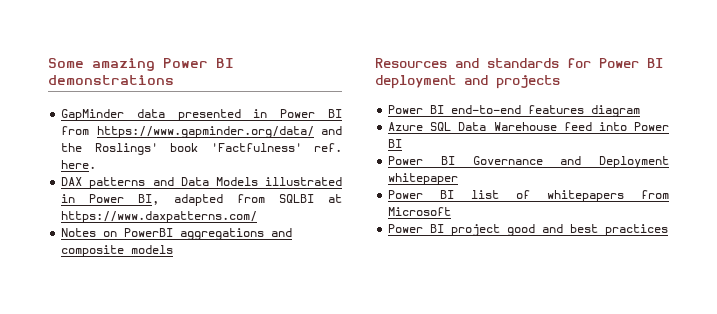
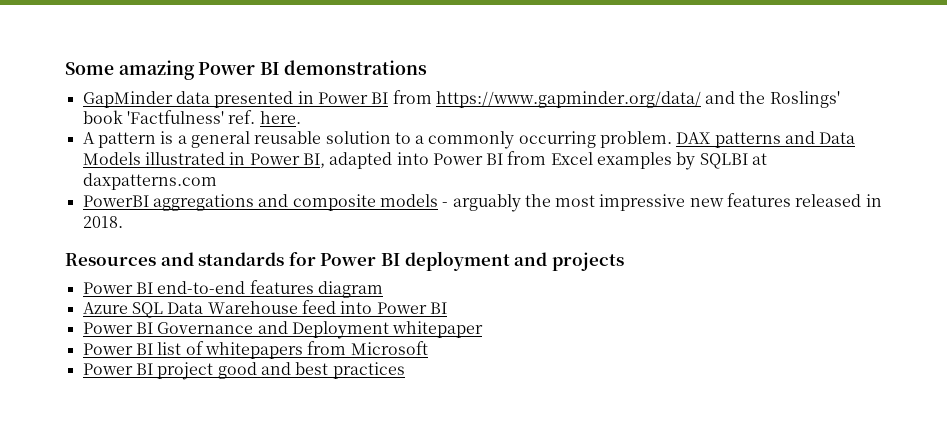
(97, 164) none -> [82,131,673,149] A pattern is a general reusable solution to a commonly occurring problem.
[236,194,342,203] [61,211,258,223] [61,228,118,237] from SQLBI at https://www.daxpatterns.com/ // Notes on -> [396,151,768,170] [82,173,217,190] into Power BI from Excel examples by SQLBI at daxpatterns.com //
(174, 249) none -> [442,193,882,212] [82,216,123,228] - arguably the most impressive new features released in 2018.

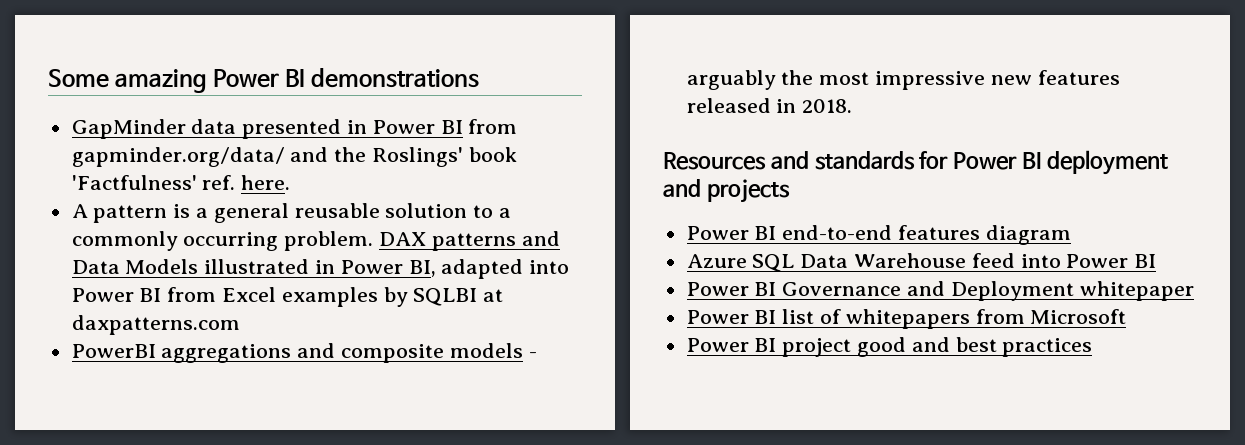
[435,91,701,108] https://www.gapminder.org/data/ -> [71,147,285,167] gapminder.org/data/

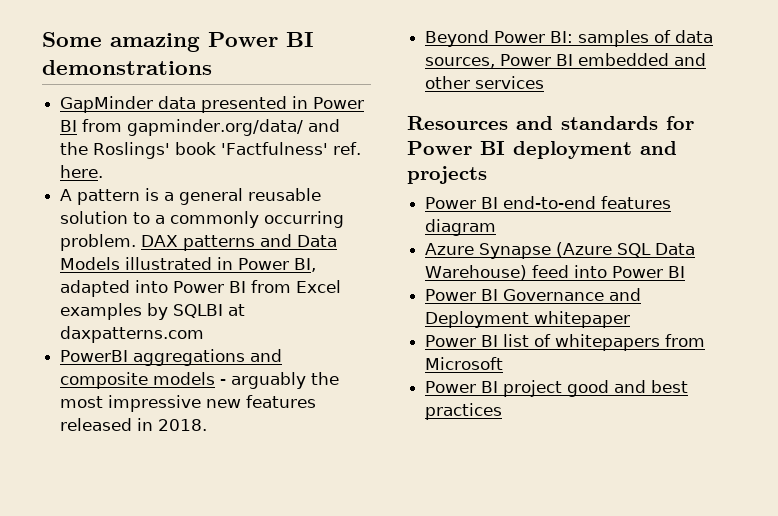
(853, 106) none -> [425,30,714,47] [425,53,707,68] [425,76,545,89] // Beyond Power BI: samples of data sources, Power BI embedded and other services
(747, 261) none -> [479,242,613,259] Synapse (Azure
[854,253,967,268] Warehouse -> [425,265,528,280] Warehouse)

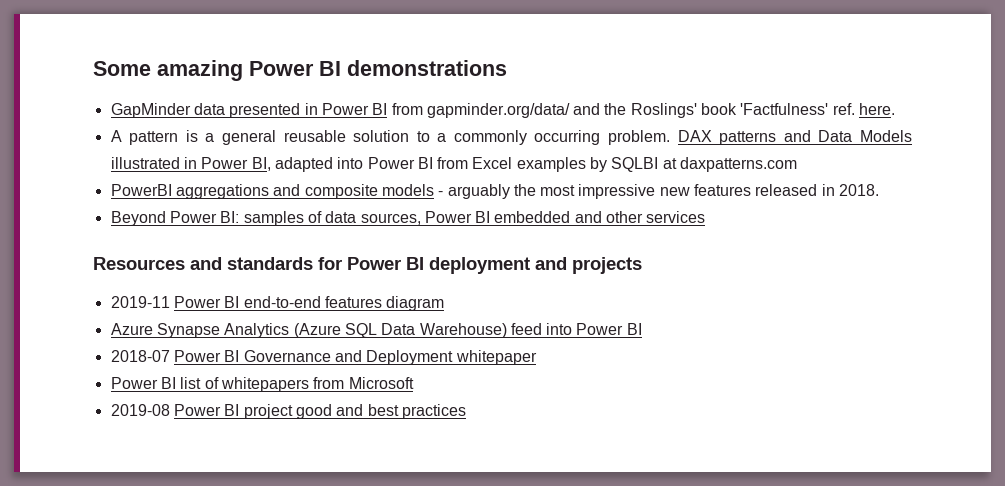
(487, 175) none -> [110,296,170,308] 2019-11
(552, 251) none -> [224,323,290,338] Analytics
(686, 272) none -> [110,350,170,362] 2018-07
(504, 363) none -> [110,404,170,416] 2019-08

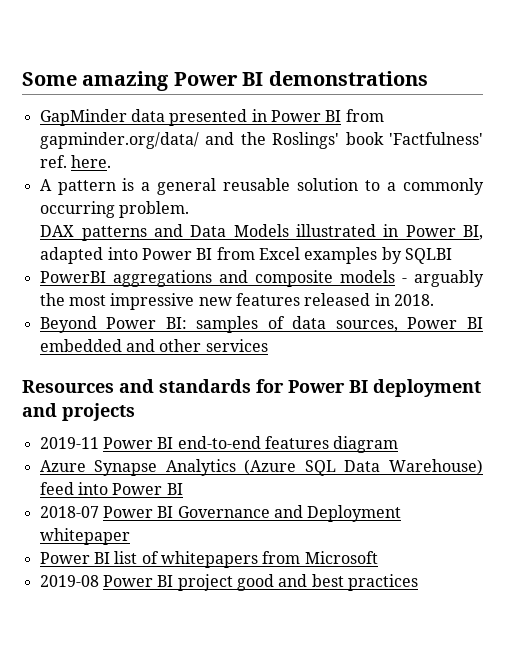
(671, 137) none -> (189, 209) //
[662,157,798,172] at daxpatterns.com -> (452, 256) none

